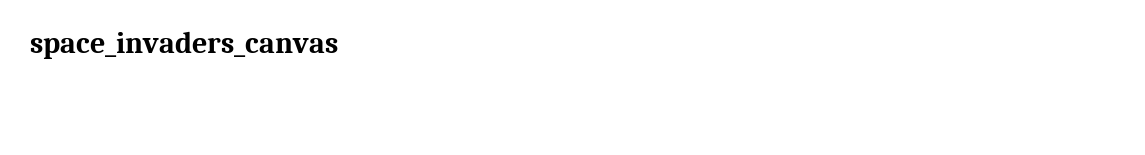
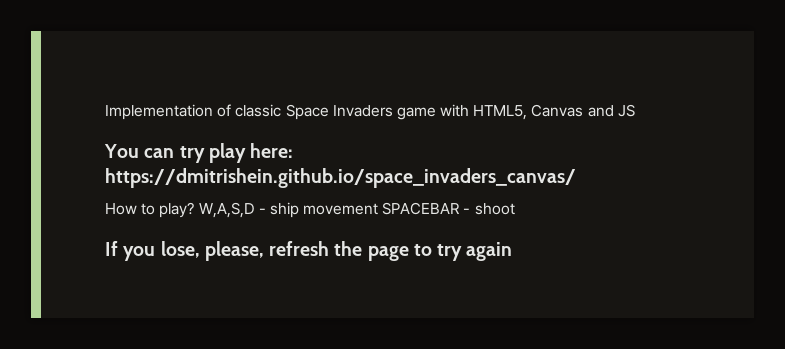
[30,31,338,59] space_invaders_canvas -> [105,104,635,120] [104,143,294,163] [105,168,576,188] [105,202,515,218] [105,241,513,261] Implementation of classic Space Invaders game with HTML5, Canvas and JS // You can try play here: https://dmitrishein.github.io/space_invaders_canvas/ // How to play? W,A,S,D - ship movement SPACEBAR - shoot // If you lose, please, refresh the page to try again

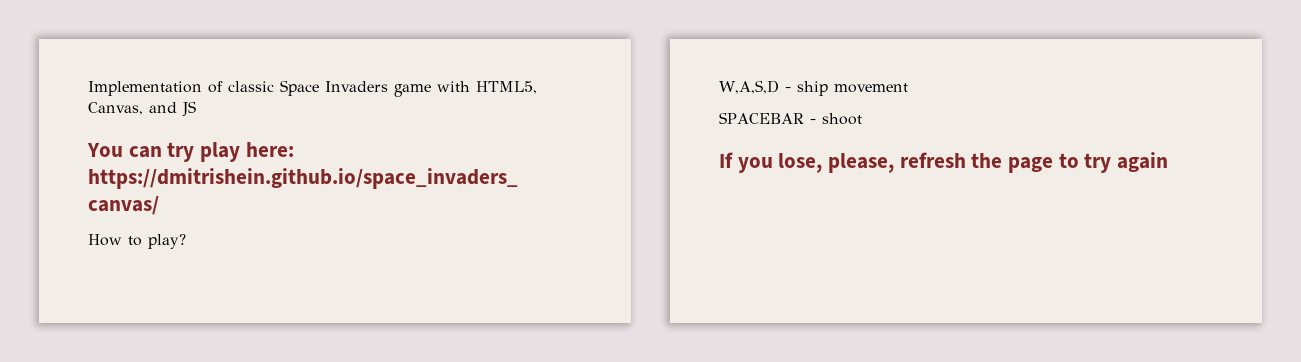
[531,104,584,117] Canvas -> [88,102,143,115] Canvas,
(195, 210) none -> (186, 241) //
(379, 209) none -> (908, 88) //

